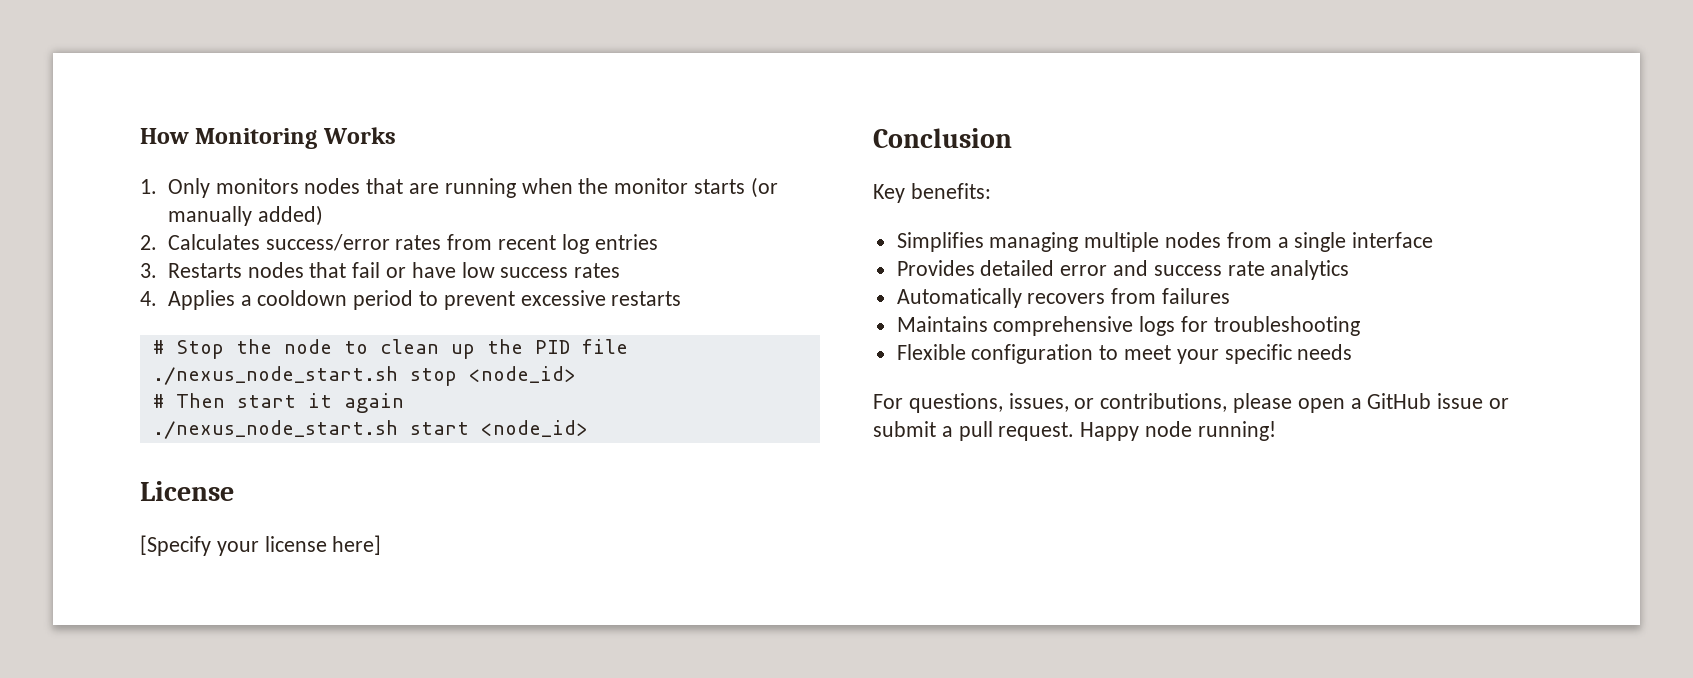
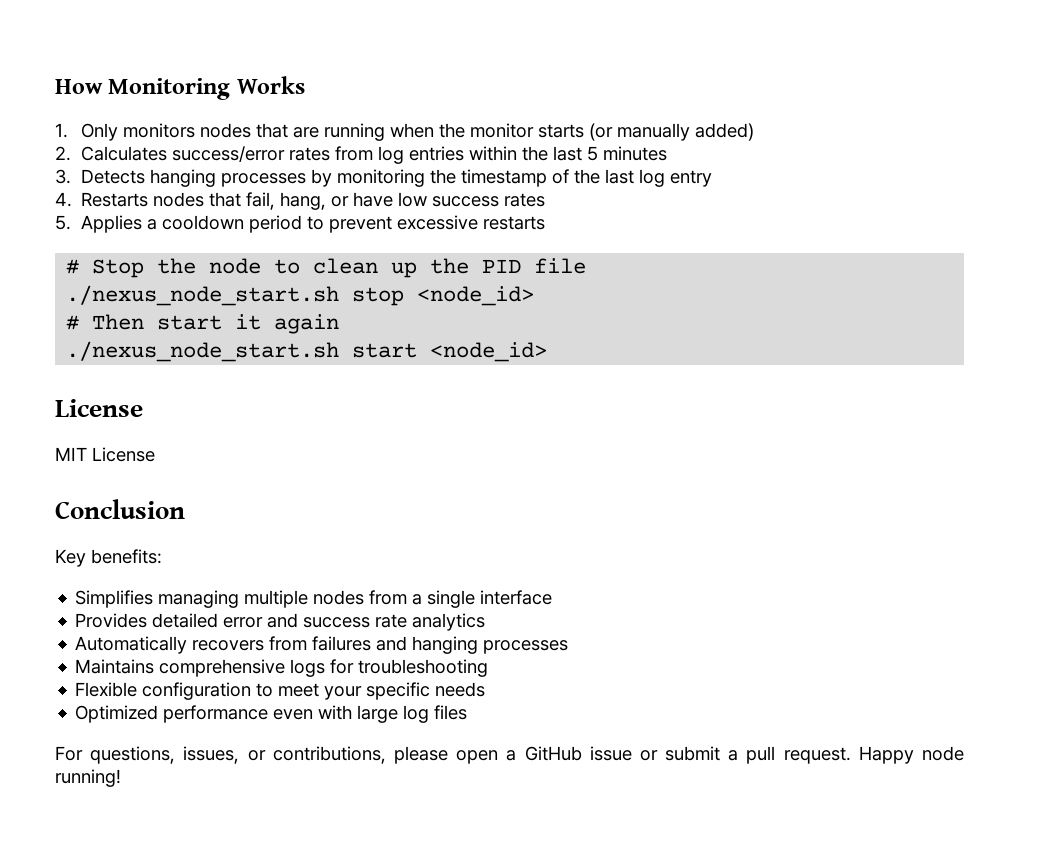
[497,235,556,250] recent -> (374, 153) none
[140,263,157,278] // 3. -> [469,146,668,161] [55,169,713,187] [55,192,72,207] within the last 5 minutes // 3. Detects hanging processes by monitoring the timestamp of the last log entry // 4.
[352,262,381,278] fail -> [246,192,327,210] fail, hang,
[140,291,157,306] 4. -> [55,215,71,230] 5.
[140,535,382,556] [Specify your license here] -> [55,447,155,462] MIT License
(1231, 296) none -> [376,636,569,654] and hanging processes
(1353, 352) none -> [75,705,468,723] // Optimized performance even with large log files

